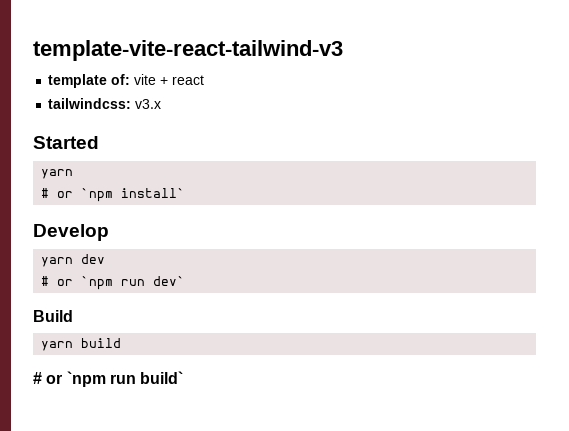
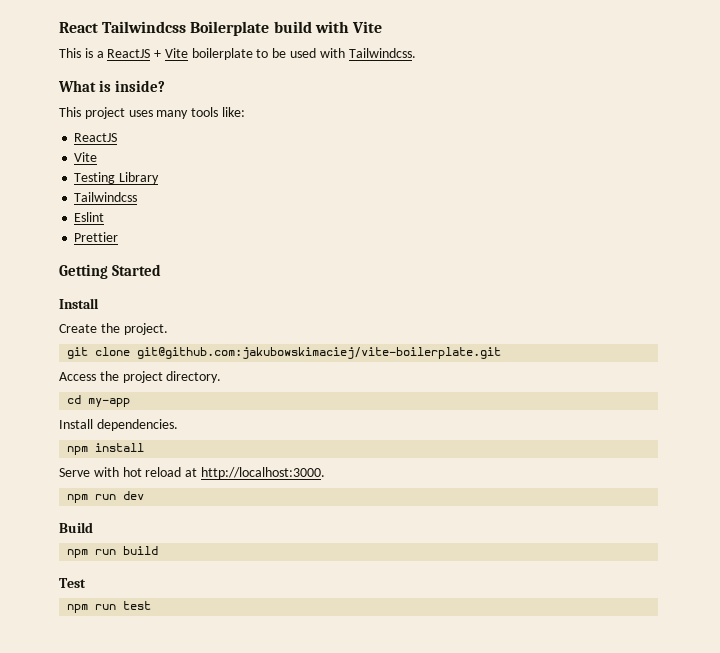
[33,40,343,61] [48,74,205,88] [48,98,162,109] [33,136,99,149] [41,169,74,179] [41,188,186,202] [33,224,109,241] [41,254,106,267] [41,276,186,290] template-vite-react-tailwind-v3 // template of: vite + react // tailwindcss: v3.x // Started // yarn // # or `npm install` // Develop // yarn dev // # or `npm run dev` -> [59,21,382,36] [59,48,416,60] [58,80,166,92] [59,107,245,119] [74,133,118,142] [74,152,98,162] [74,172,160,184] [74,192,138,202] [74,212,105,222] [74,232,119,242] [59,264,162,279] [59,298,99,309] [59,323,168,335] [67,347,502,359] [59,371,222,383] [67,395,131,407] [59,419,178,431] [67,443,145,455] [59,467,325,479] [67,491,145,503] React Tailwindcss Boilerplate build with Vite // This is a ReactJS + Vite boilerplate to be used with Tailwindcss. // What is inside? // This project uses many tools like: // ReactJS // Vite // Testing Library // Tailwindcss // Eslint // Prettier // Getting Started // Install // Create the project. // git clone git@github.com:jakubowskimaciej/vite-boilerplate.git // Access the project directory. // cd my-app // Install dependencies. // npm install // Serve with hot reload at http://localhost:3000. // npm run dev
[41,341,74,351] yarn -> [67,549,117,558] npm run
[33,371,184,387] # or `npm run build` -> [59,578,86,588] [67,601,152,613] Test // npm run test

